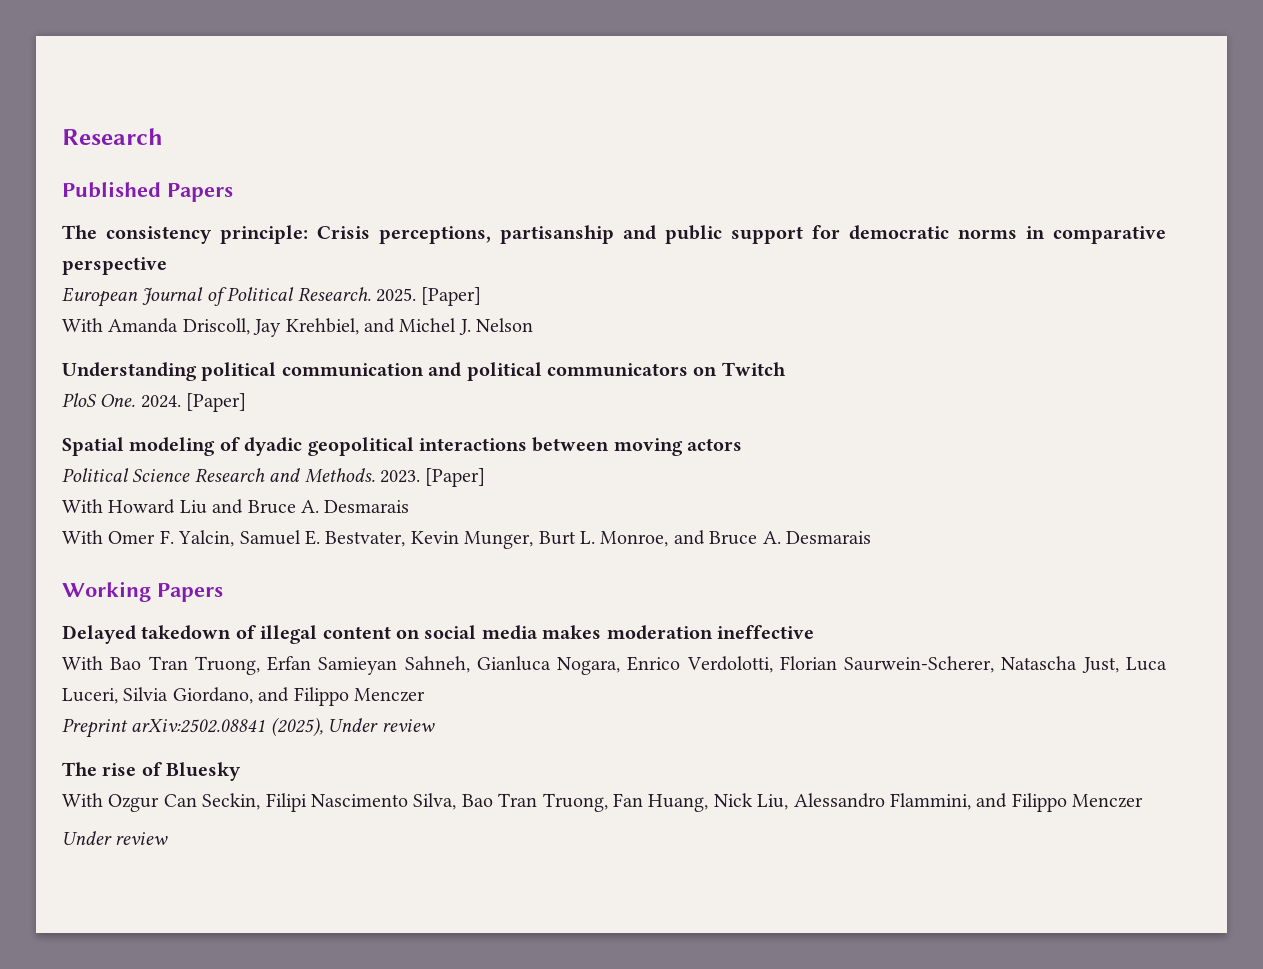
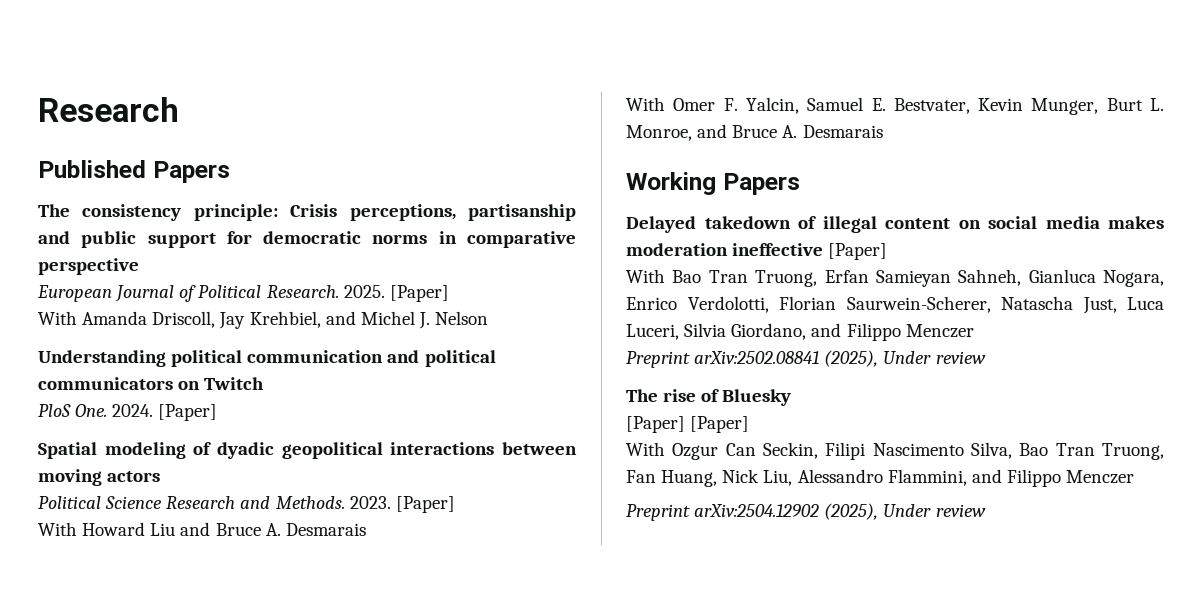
(814, 632) none -> [828,243,888,260] [Paper]
(242, 771) none -> [626,416,750,433] // [Paper] [Paper]
(1144, 801) none -> [626,503,879,521] Preprint arXiv:2504.12902 (2025),

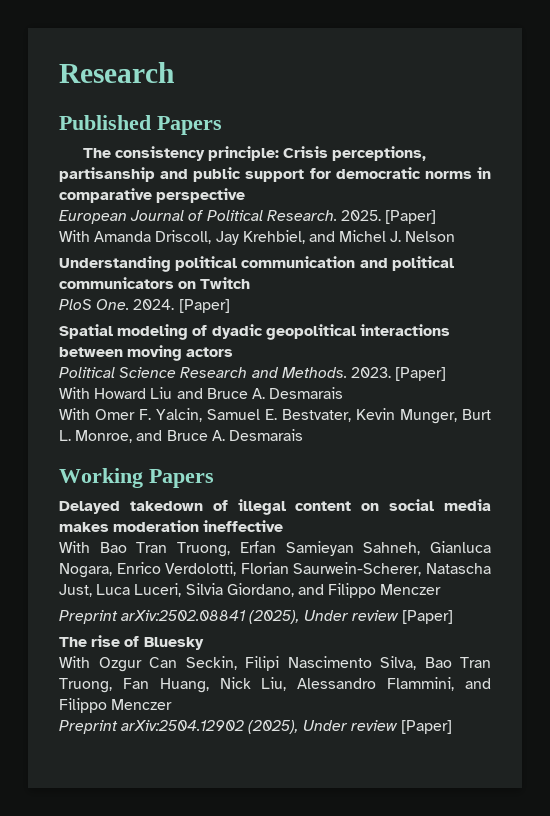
[828,243,888,260] [Paper] -> (284, 526) none
(986, 357) none -> [401,610,453,624] [Paper]
[626,416,750,433] // [Paper] [Paper] -> (204, 643) none
(986, 510) none -> [400,720,452,734] [Paper]

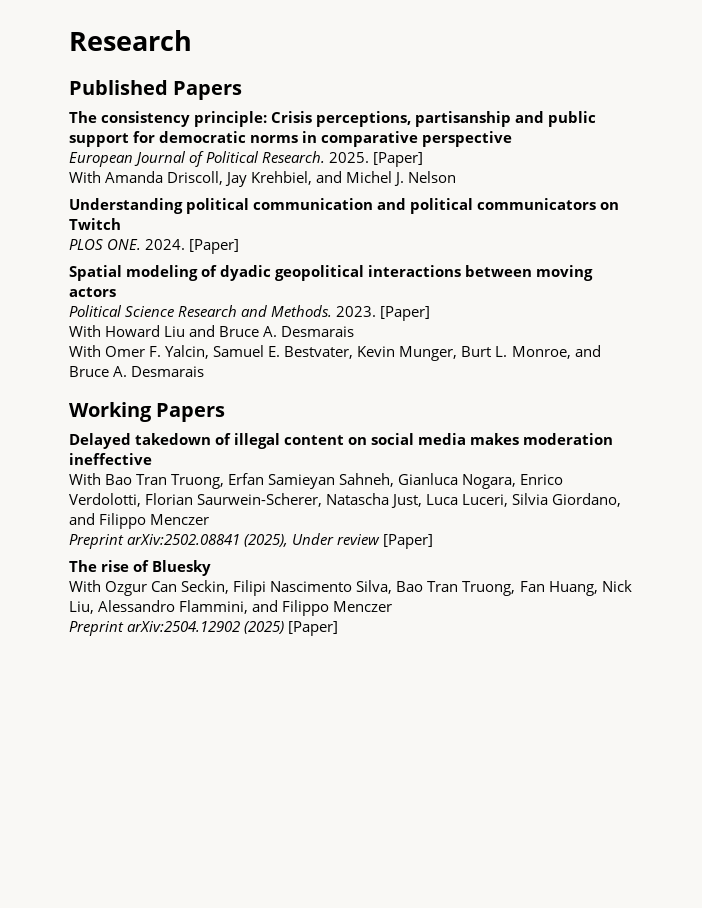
[59,299,130,310] PloS One. -> [69,239,142,250] PLOS ONE.
[248,720,398,734] (2025), Under review -> [244,621,285,634] (2025)

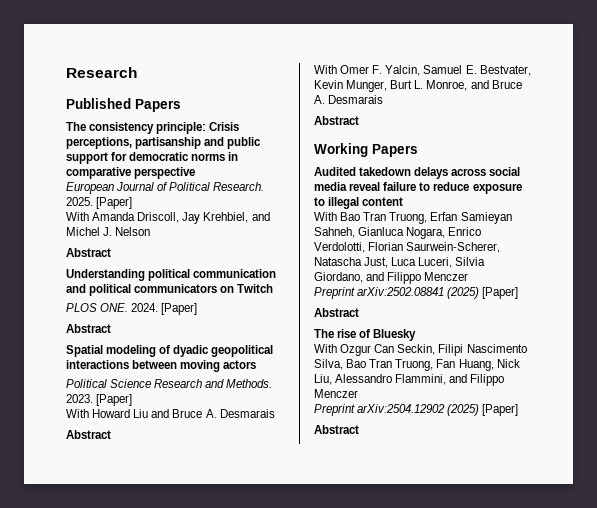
(457, 177) none -> [66,248,111,257] // Abstract
(240, 246) none -> [66,324,111,333] // Abstract
(355, 331) none -> [66,430,111,439] // Abstract
(205, 371) none -> [314,116,359,125] // Abstract
[69,433,614,449] [69,453,152,465] Delayed takedown of illegal content on social media makes moderation ineffective -> [314,167,521,179] [314,182,522,194] [314,197,404,209] Audited takedown delays across social media reveal failure to reduce exposure to illegal content
[244,533,434,549] (2025), Under review [Paper] -> [447,287,519,299] [314,308,359,317] (2025) [Paper] // Abstract
(339, 628) none -> [314,425,359,434] // Abstract

